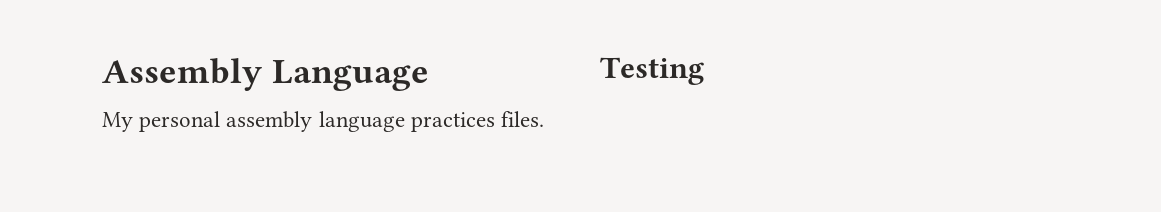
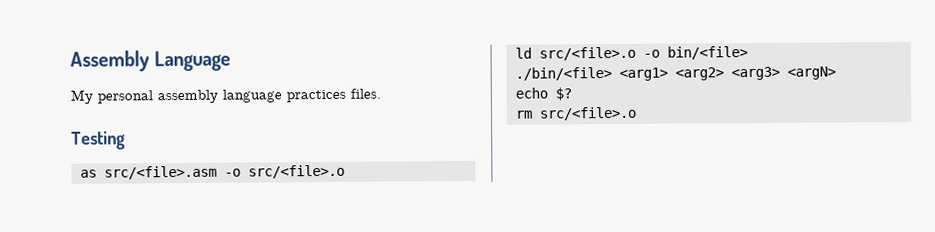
(704, 71) none -> [80,164,345,180] [515,46,748,61] [515,66,836,81] [515,87,572,101] [515,106,637,121] // as src/<file>.asm -o src/<file>.o // ld src/<file>.o -o bin/<file> // ./bin/<file> <arg1> <arg2> <arg3> <argN> // echo $? // rm src/<file>.o

